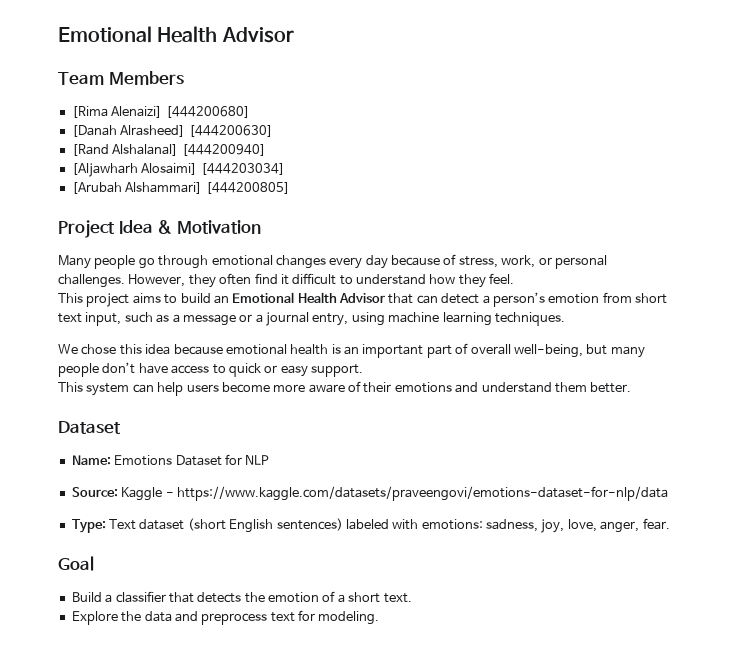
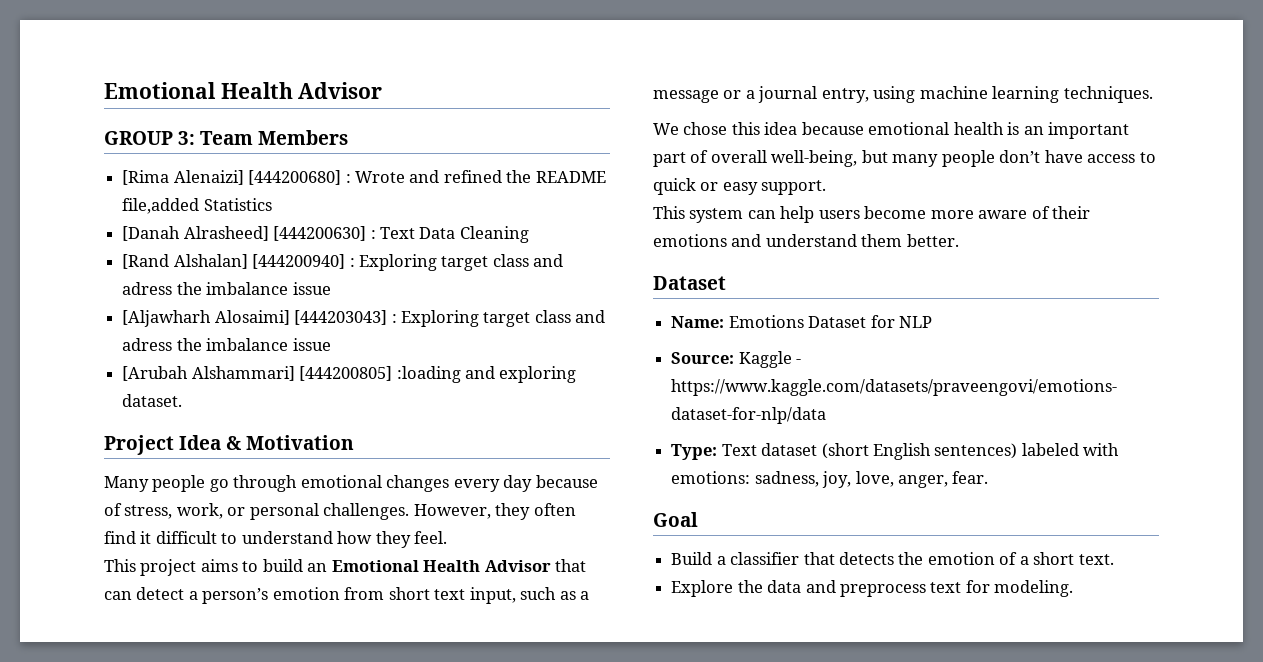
(294, 35) none -> [104,131,196,145] GROUP 3:
(250, 112) none -> [345,170,606,183] [122,198,272,214] : Wrote and refined the README file,added Statistics
(273, 131) none -> [370,226,529,243] : Text Data Cleaning
[112,144,179,156] Alshalanal] -> [173,254,248,269] Alshalan]
[71,163,285,177] // [Aljawharh Alosaimi] [444203034] -> [349,254,564,271] [122,282,331,295] [122,310,606,327] [122,338,331,351] : Exploring target class and adress the imbalance issue // [Aljawharh Alosaimi] [444203043] : Exploring target class and adress the imbalance issue
(290, 188) none -> [396,366,577,383] [122,394,183,407] :loading and exploring dataset.

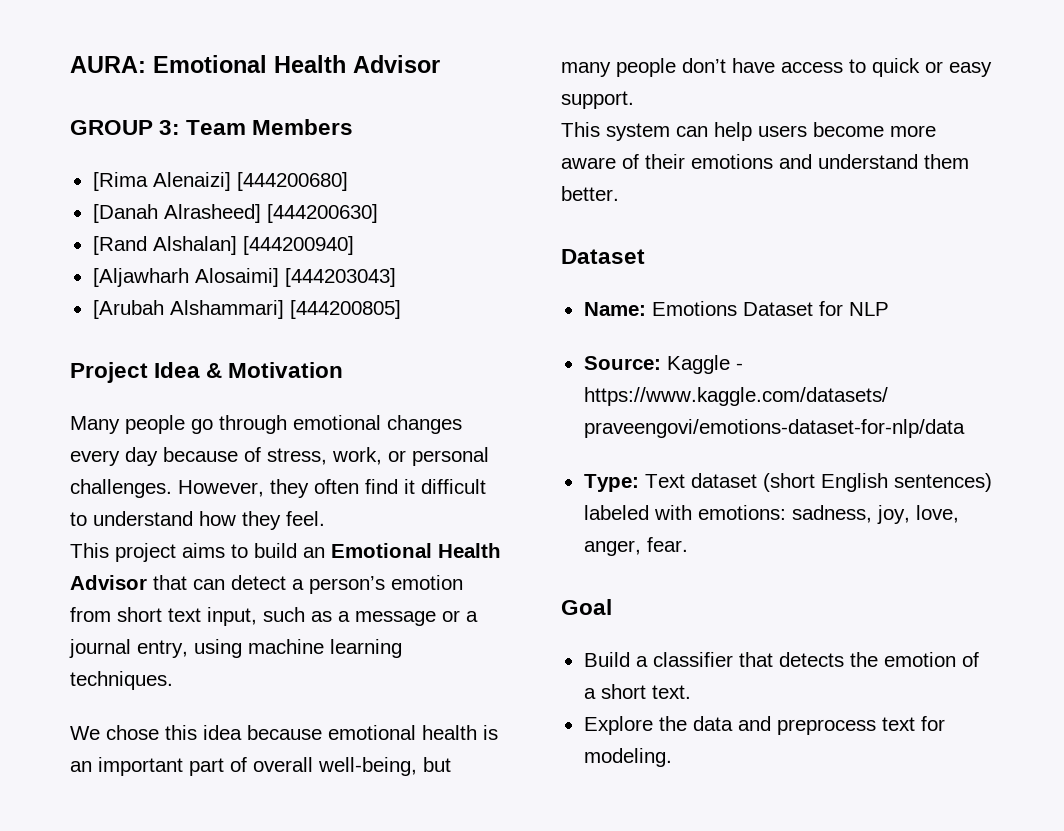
(104, 90) none -> [70,56,146,73] AURA:
[345,170,606,183] [122,198,272,214] : Wrote and refined the README file,added Statistics -> (348, 181) none
[370,226,529,243] : Text Data Cleaning -> (378, 213) none
[349,254,564,271] [122,282,331,295] [122,310,606,327] [122,338,331,351] : Exploring target class and adress the imbalance issue // [Aljawharh Alosaimi] [444203043] : Exploring target class and adress the imbalance issue -> [92,268,396,287] // [Aljawharh Alosaimi] [444203043]
[396,366,577,383] [122,394,183,407] :loading and exploring dataset. -> (401, 309) none

